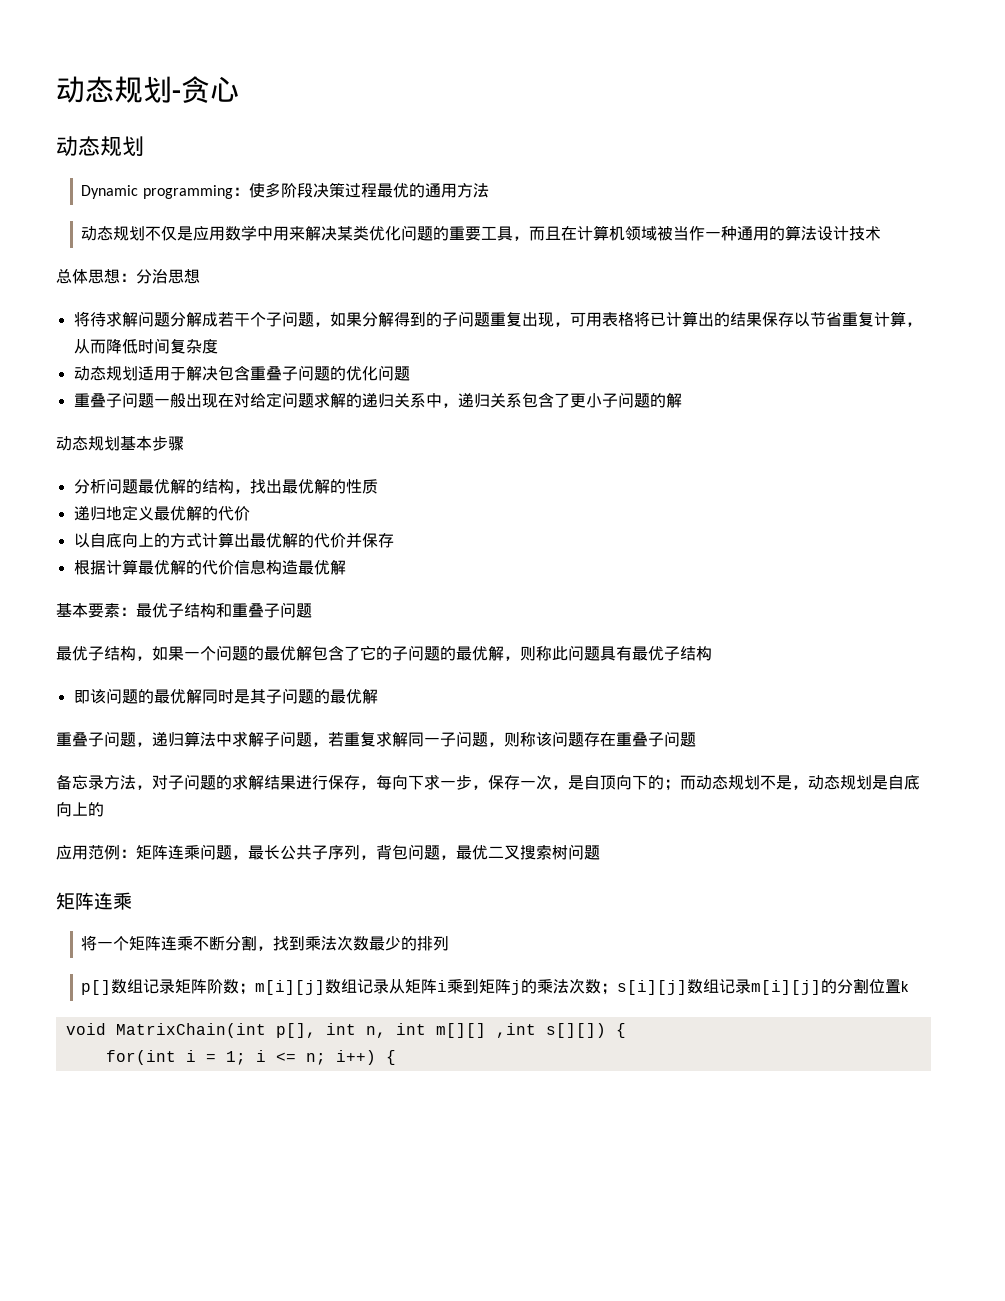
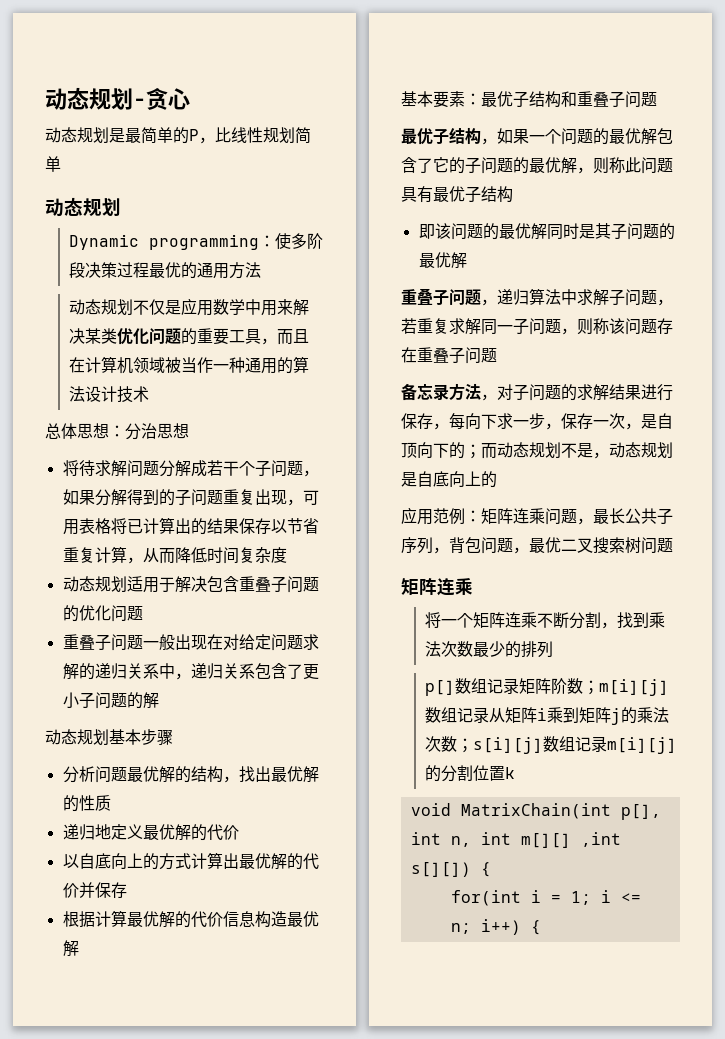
(239, 89) none -> [45,127,311,144] [45,156,61,172] // 动态规划是最简单的P，比线性规划简单

